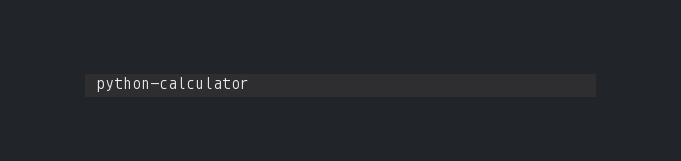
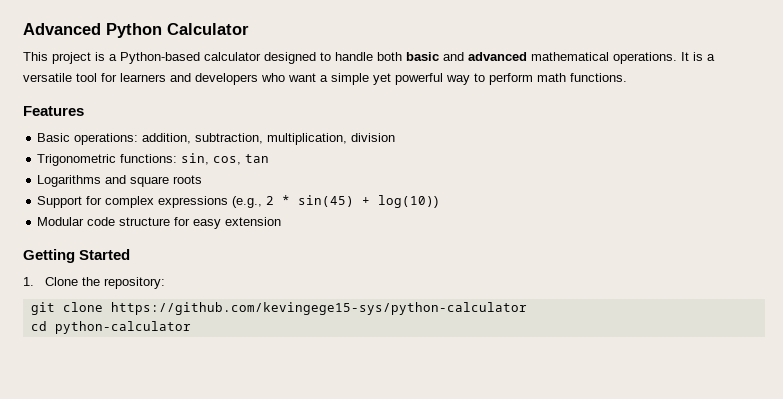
(95, 84) none -> [23,23,249,38] [23,52,715,64] [23,73,627,85] [23,106,84,116] [37,133,396,145] [37,153,270,166] [37,175,203,187] [37,195,439,208] [37,217,282,229] [23,249,131,263] [23,277,166,289] [30,302,527,315] [30,321,47,331] Advanced Python Calculator // This project is a Python-based calculator designed to handle both basic and advanced mathematical operations. It is a versatile tool for learners and developers who want a simple yet powerful way to perform math functions. // Features // Basic operations: addition, subtraction, multiplication, division // Trigonometric functions: sin, cos, tan // Logarithms and square roots // Support for complex expressions (e.g., 2 * sin(45) + log(10)) // Modular code structure for easy extension // Getting Started // 1. Clone the repository: // git clone https://github.com/kevingege15-sys/python-calculator // cd

